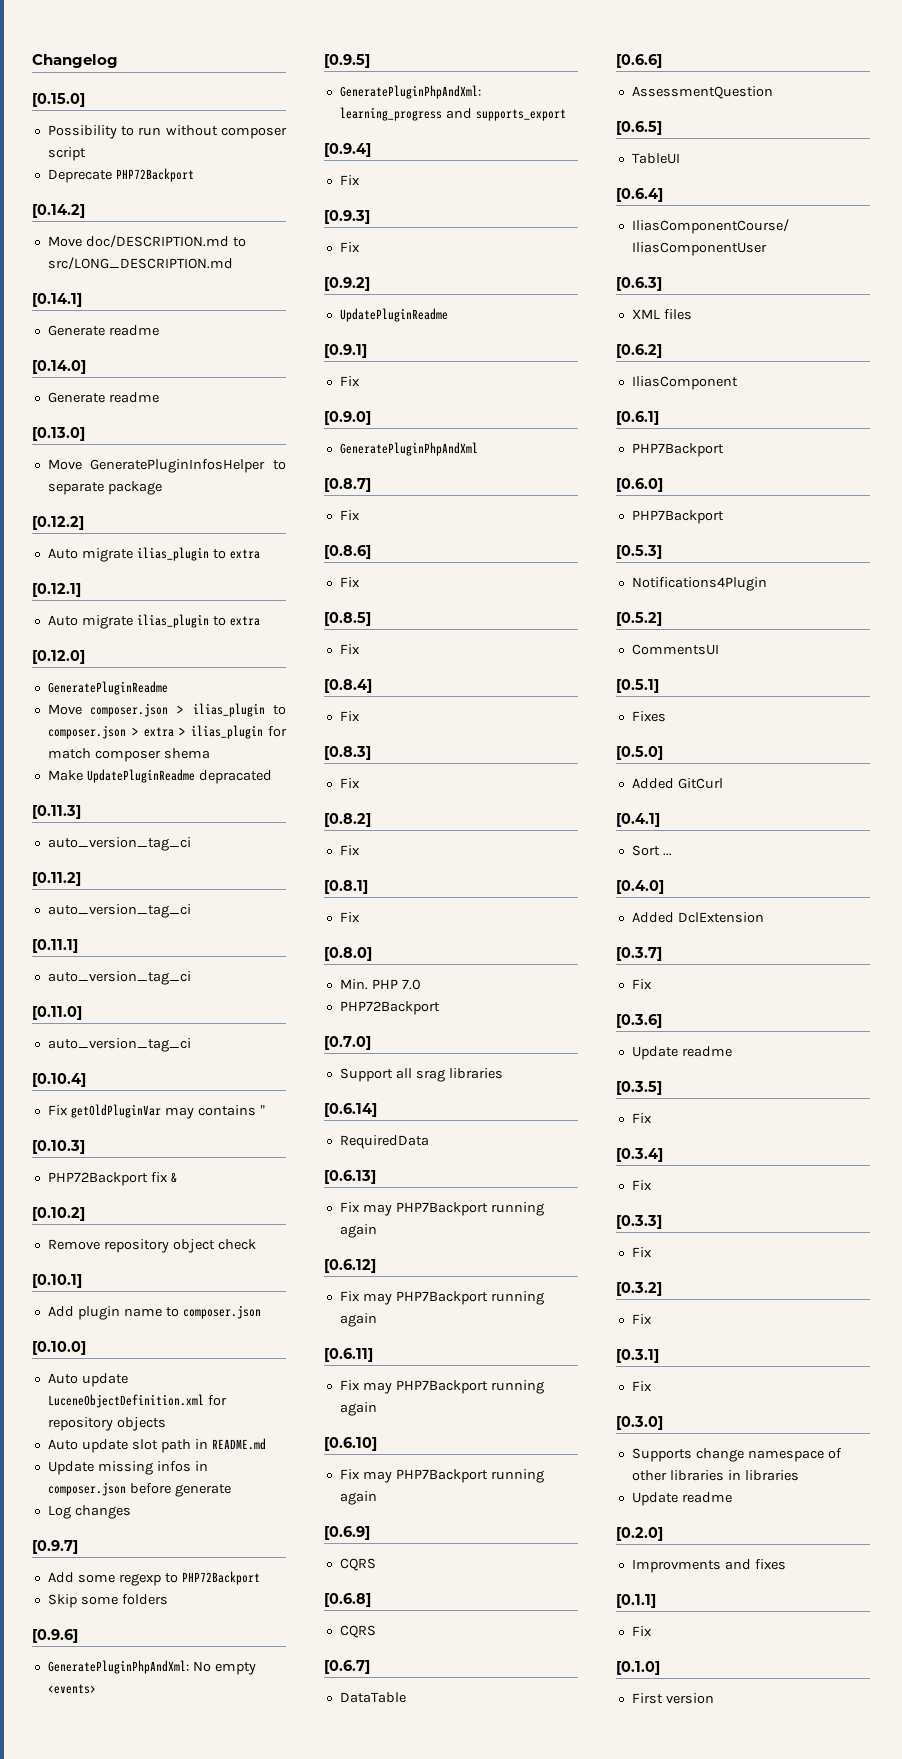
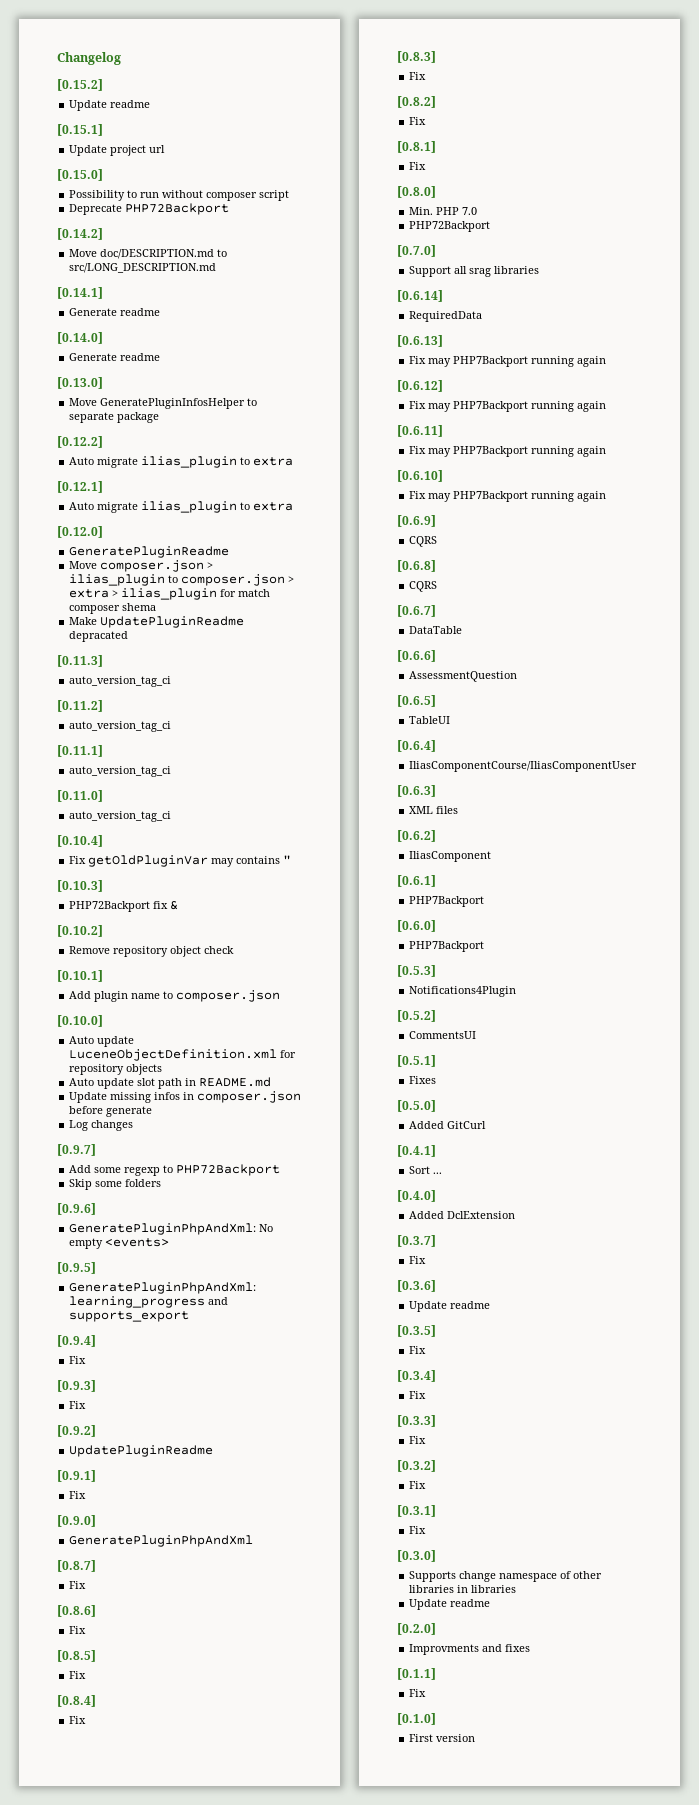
(118, 61) none -> [57,79,103,91] [69,100,151,111] [57,124,103,136] [69,145,166,156] // [0.15.2] // Update readme // [0.15.1] // Update project url

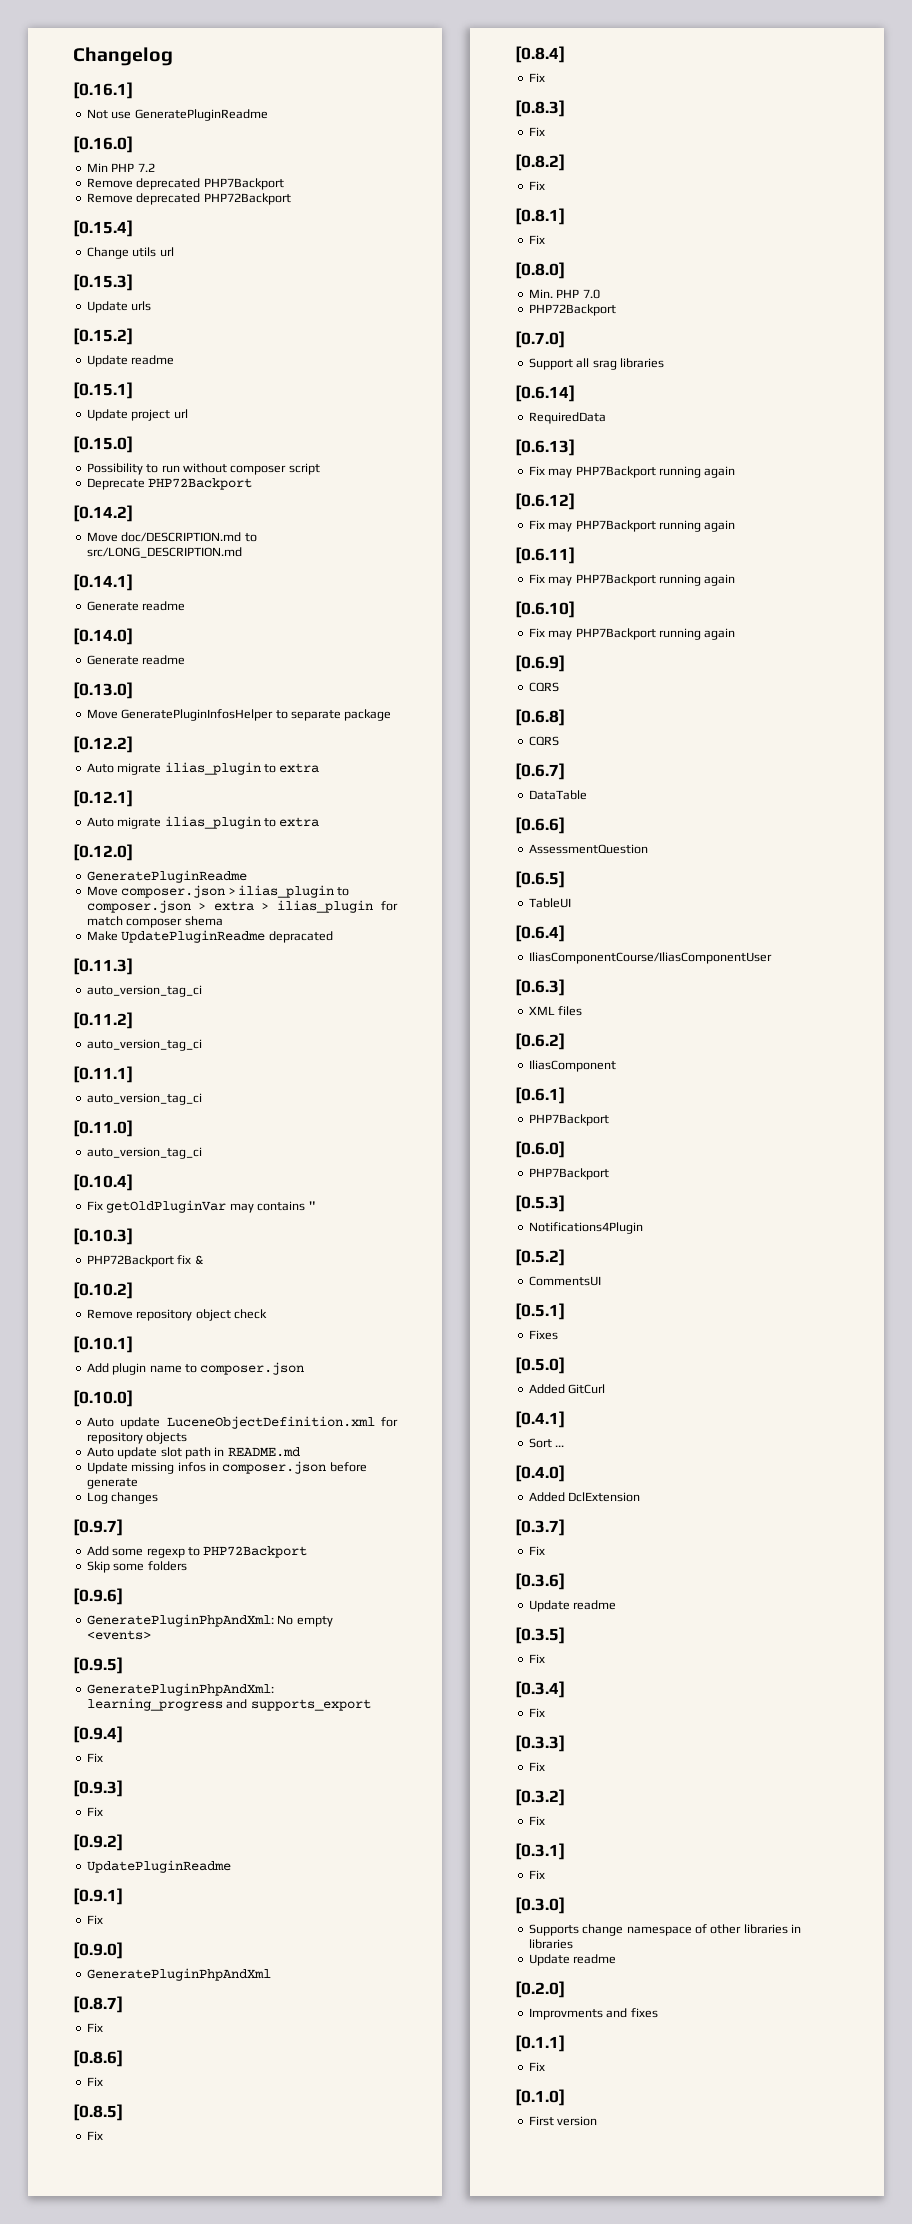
(121, 58) none -> [73,82,133,99] [86,109,268,121] [73,136,133,153] [86,163,155,172] [86,178,284,190] [86,193,291,205] [73,220,133,237] [86,247,174,259] [73,274,133,291] [86,301,152,313] // [0.16.1] // Not use GeneratePluginReadme // [0.16.0] // Min PHP 7.2 // Remove deprecated PHP7Backport // Remove deprecated PHP72Backport // [0.15.4] // Change utils url // [0.15.3] // Update urls

